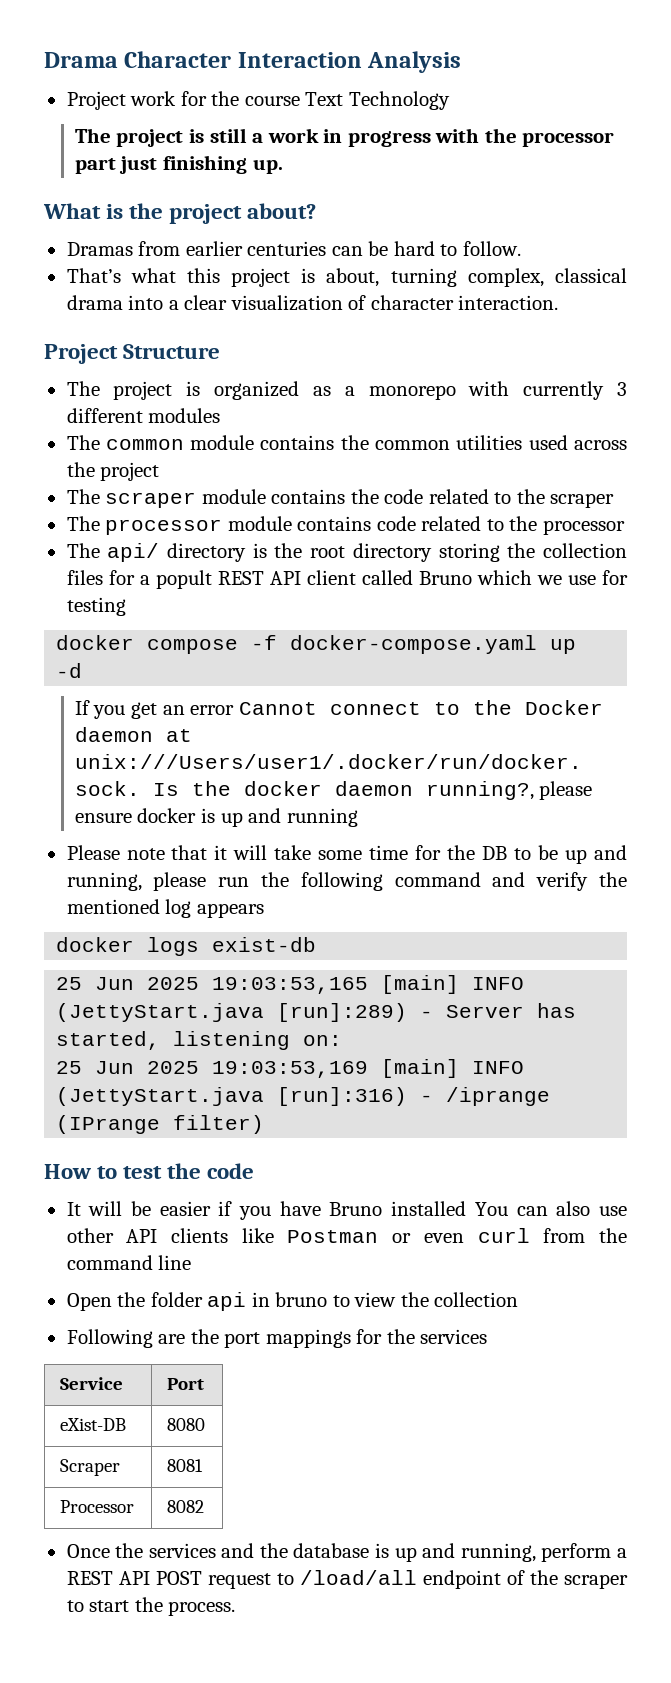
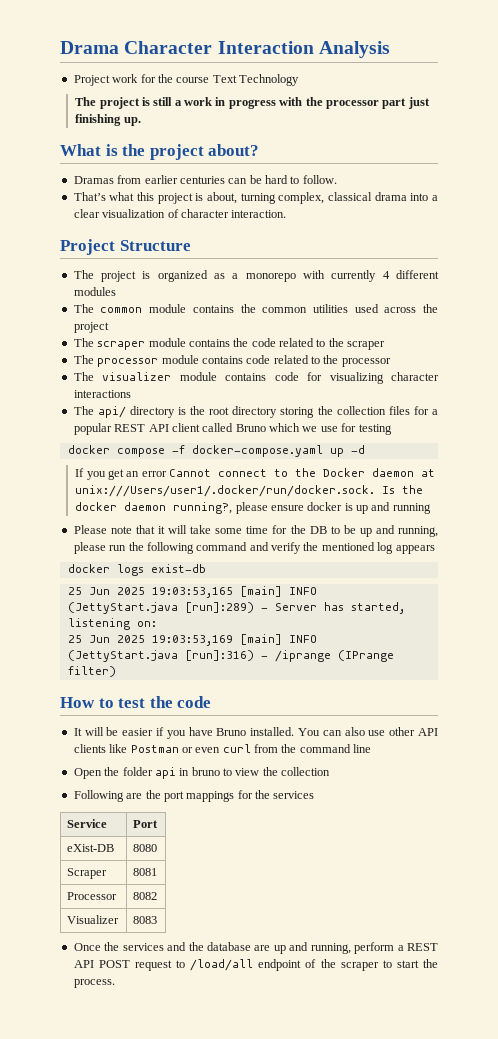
[617,382,627,396] 3 -> [382,271,390,279] 4
(625, 527) none -> [73,372,440,384] [73,390,131,398] // The visualizer module contains code for visualizing character interactions
[155,570,212,589] popult -> [73,423,112,435] popular
[391,1201,467,1216] installed -> [250,727,295,736] installed.
(205, 1506) none -> [67,915,120,924] [133,916,158,924] // Visualizer | 8083
[375,1543,390,1558] is -> [254,945,271,951] are

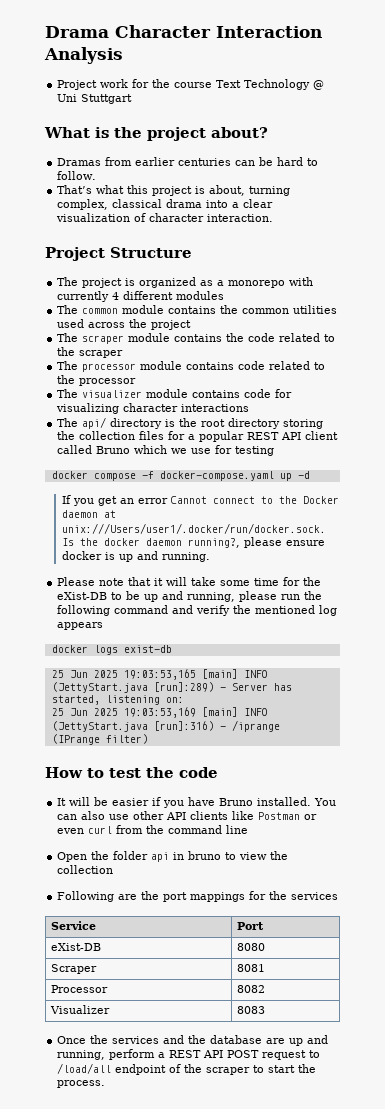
[75,97,430,109] [75,114,141,126] // The project is still a work in progress with the processor part just finishing up. -> [313,80,325,90] [57,94,133,104] @ Uni Stuttgart
[392,503,431,514] running -> [161,552,210,562] running.
[309,526,327,534] DB -> [57,592,108,600] eXist-DB

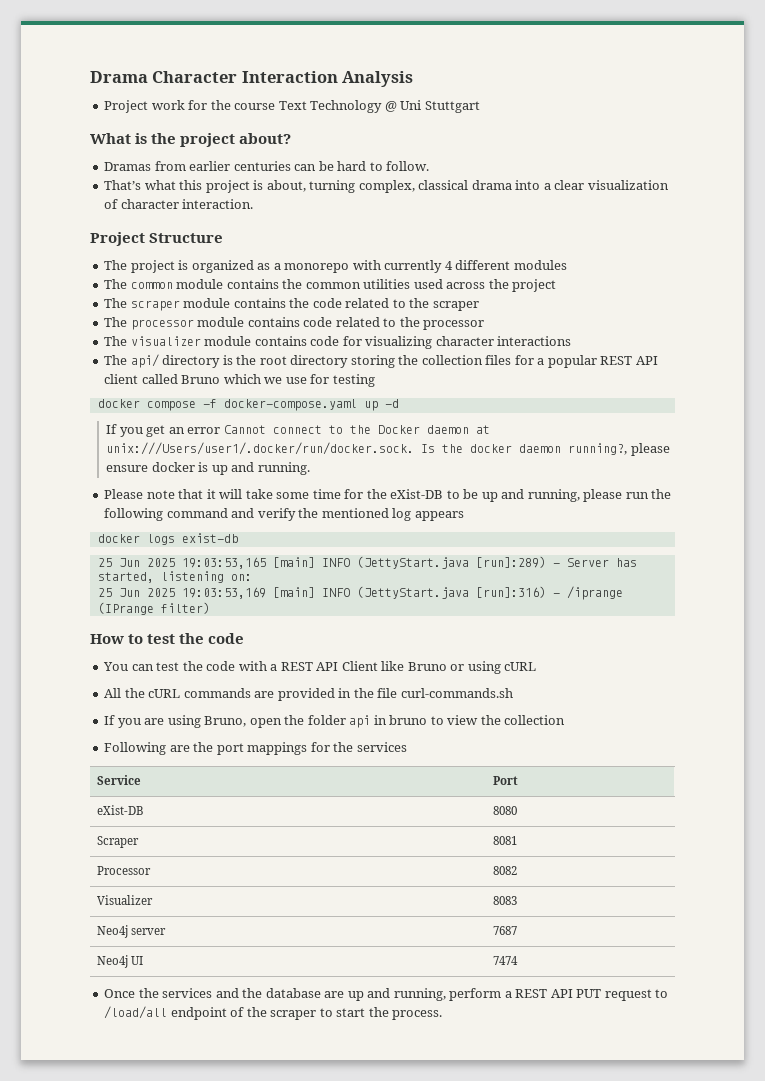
[57,797,337,808] [57,811,318,820] [57,825,249,834] [57,852,88,862] It will be easier if you have Bruno installed. You can also use other API clients like Postman or even curl from the command line // Open -> [103,661,537,674] [104,688,513,701] [104,715,282,728] You can test the code with a REST API Client like Bruno or using cURL // All the cURL commands are provided in the file curl-commands.sh // If you are using Bruno, open
(265, 1010) none -> [96,925,166,938] [492,926,517,935] [96,955,143,968] [492,956,518,965] // Neo4j server | 7687 // Neo4j UI | 7474
[227,1050,260,1058] POST -> [576,989,602,998] PUT

